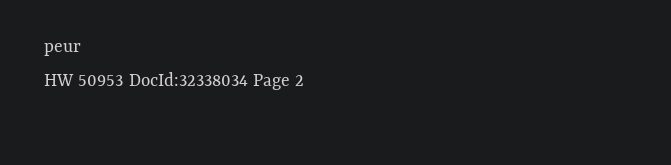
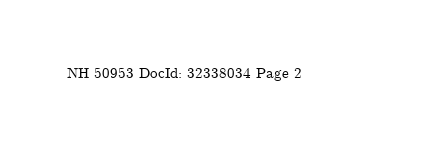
[44,43,81,56] [44,72,248,86] peur // HW 50953 DocId:32338034 -> [67,67,251,78] NH 50953 DocId: 32338034

